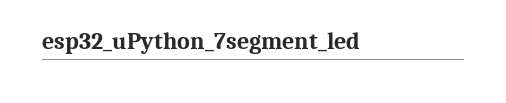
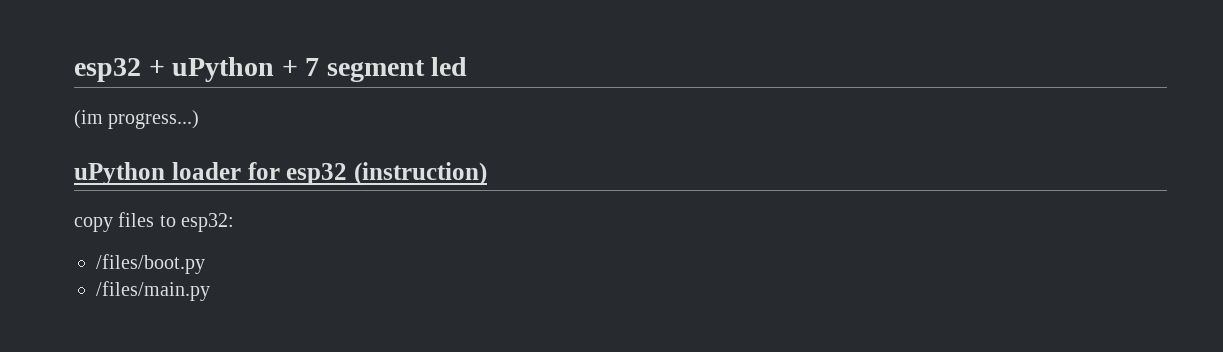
[42,32,360,54] esp32_uPython_7segment_led -> [74,57,468,82] [74,110,200,129] [74,162,487,186] [74,212,235,232] [96,254,205,274] [96,281,210,301] esp32 + uPython + 7 segment led // (im progress...) // uPython loader for esp32 (instruction) // copy files to esp32: // /files/boot.py // /files/main.py

